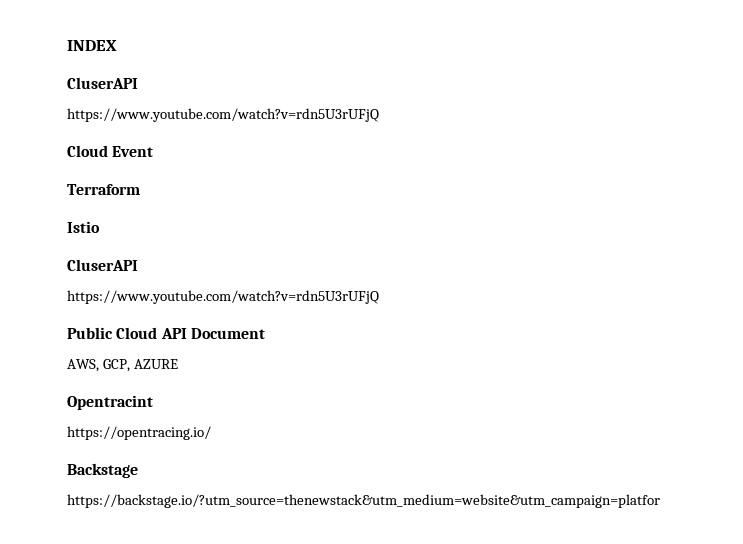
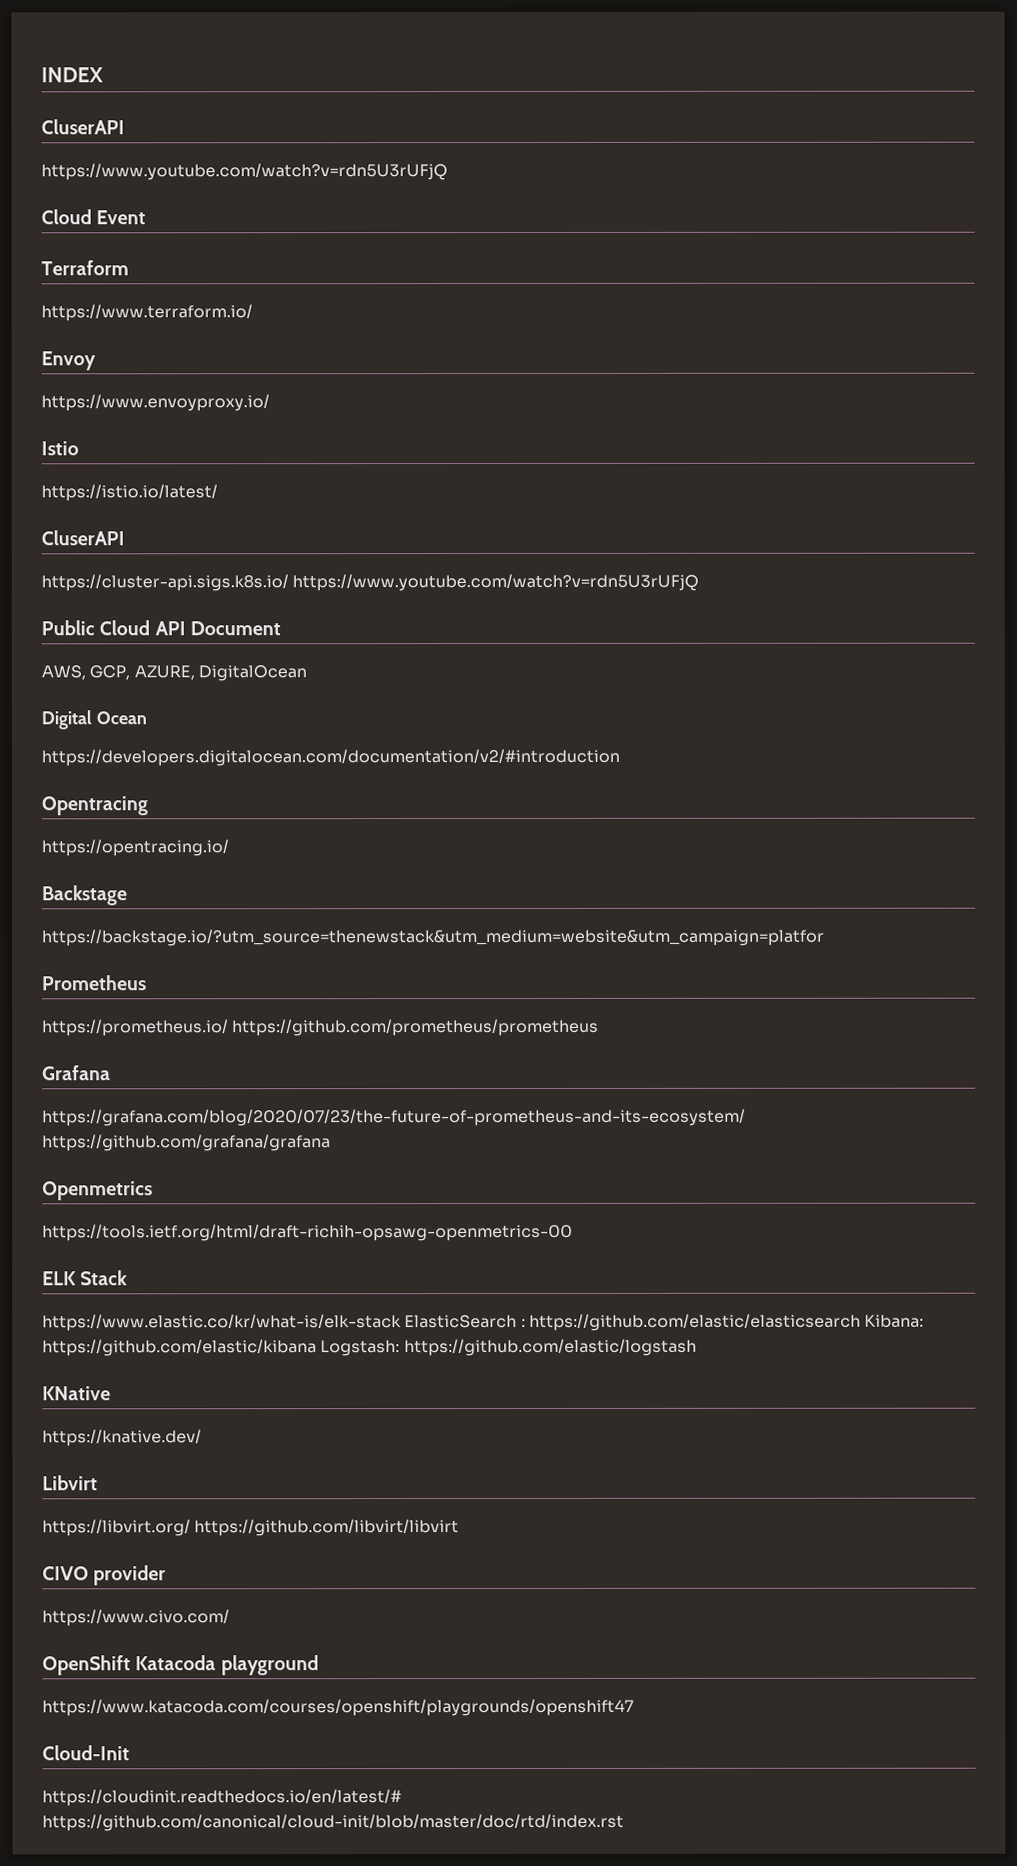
(140, 189) none -> [41,304,253,322] [41,351,96,371] [41,394,270,412] // https://www.terraform.io/ // Envoy // https://www.envoyproxy.io/
[67,259,138,271] // CluserAPI // -> [41,484,218,502] [41,530,125,546] [41,574,289,592] // https://istio.io/latest/ // CluserAPI // https://cluster-api.sigs.k8s.io/
[133,359,178,369] [67,395,153,410] [67,426,211,440] [67,463,138,478] [67,494,660,508] AZURE // Opentracint // https://opentracing.io/ // Backstage // https://backstage.io/?utm_source=thenewstack&utm_medium=website&utm_campaign=platfor -> [133,665,307,682] [41,710,147,730] [41,748,620,767] [41,796,148,816] [41,839,229,857] [41,885,127,906] [41,928,825,947] [42,975,147,991] [42,1018,600,1037] [42,1065,111,1081] [42,1108,746,1127] [42,1134,331,1152] [42,1181,153,1201] [42,1223,573,1242] [42,1270,129,1286] [42,1313,925,1332] [42,1338,697,1357] [42,1386,111,1401] [42,1429,202,1447] [42,1475,98,1491] [42,1519,460,1537] [42,1565,167,1586] [42,1609,230,1627] [42,1655,319,1676] [42,1698,634,1717] [42,1745,130,1761] [42,1789,402,1807] [42,1813,624,1832] AZURE, DigitalOcean // Digital Ocean // https://developers.digitalocean.com/documentation/v2/#introduction // Opentracing // https://opentracing.io/ // Backstage // https://backstage.io/?utm_source=thenewstack&utm_medium=website&utm_campaign=platfor // Prometheus // https://prometheus.io/ https://github.com/prometheus/prometheus // Grafana // https://grafana.com/blog/2020/07/23/the-future-of-prometheus-and-its-ecosystem/ https://github.com/grafana/grafana // Openmetrics // https://tools.ietf.org/html/draft-richih-opsawg-openmetrics-00 // ELK Stack // https://www.elastic.co/kr/what-is/elk-stack ElasticSearch : https://github.com/elastic/elasticsearch Kibana: https://github.com/elastic/kibana Logstash: https://github.com/elastic/logstash // KNative // https://knative.dev/ // Libvirt // https://libvirt.org/ https://github.com/libvirt/libvirt // CIVO provider // https://www.civo.com/ // OpenShift Katacoda playground // https://www.katacoda.com/courses/openshift/playgrounds/openshift47 // Cloud-Init // https://cloudinit.readthedocs.io/en/latest/# https://github.com/canonical/cloud-init/blob/master/doc/rtd/index.rst

